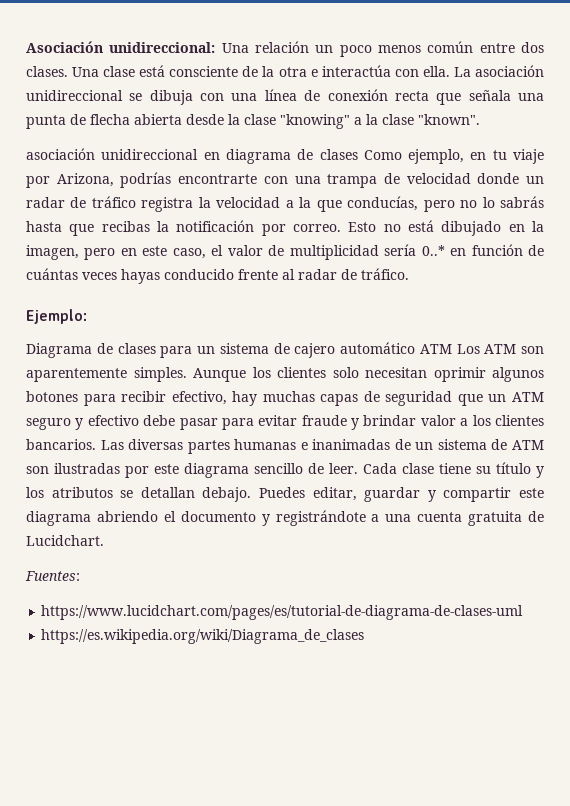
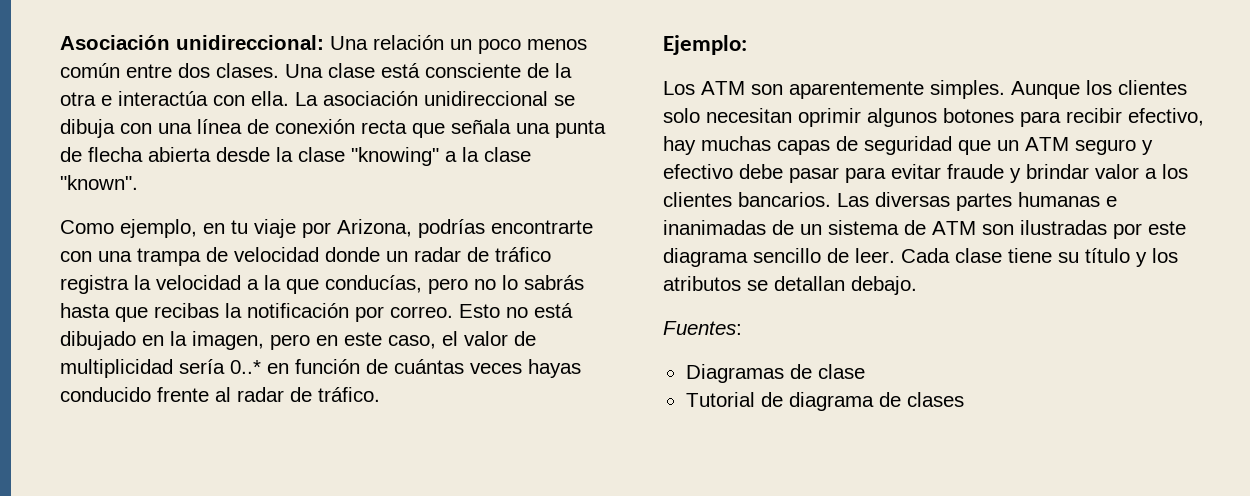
[26,148,358,164] asociación unidireccional en diagrama de clases -> (138, 182) none
[26,342,452,358] Diagrama de clases para un sistema de cajero automático ATM -> (747, 45) none
[259,487,545,502] [26,510,544,526] [26,535,104,546] [25,571,80,581] [41,605,524,620] [41,629,365,644] Puedes editar, guardar y compartir este diagrama abriendo el documento y registrándote a una cuenta gratuita de Lucidchart. // Fuentes: // https://www.lucidchart.com/pages/es/tutorial-de-diagrama-de-clases-uml // https://es.wikipedia.org/wiki/Diagrama_de_clases -> [663,321,742,335] [685,364,865,383] [685,392,964,411] // Fuentes: // Diagramas de clase // Tutorial de diagrama de clases

